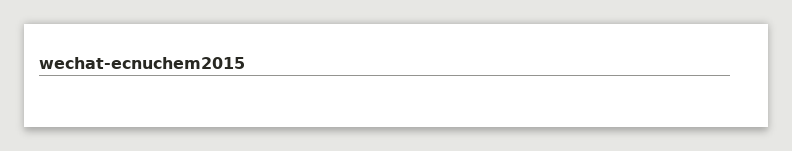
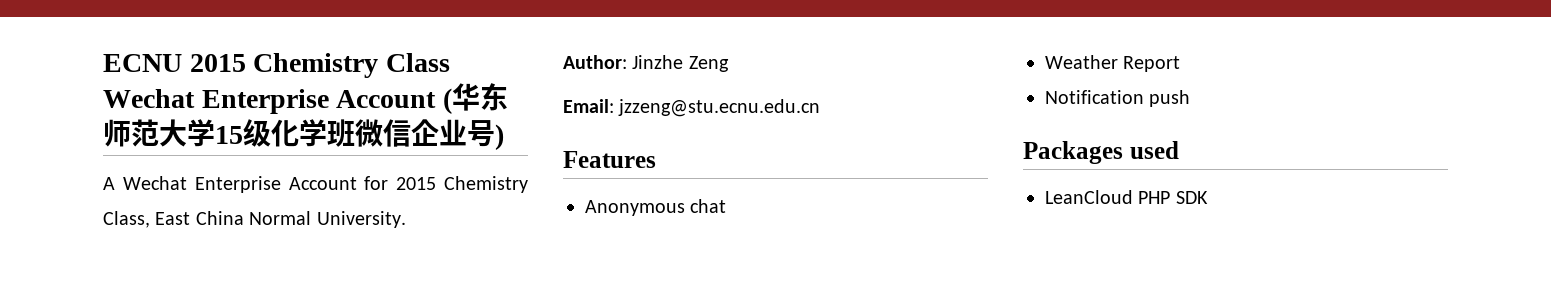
[39,57,245,69] wechat-ecnuchem2015 -> [103,53,450,78] [103,83,508,114] [103,119,504,150] [103,176,528,193] [103,211,406,228] [563,55,729,72] [563,99,821,117] [563,151,656,168] [585,199,727,216] [1045,55,1181,72] [1045,90,1191,107] [1023,141,1179,164] [1045,190,1208,204] ECNU 2015 Chemistry Class Wechat Enterprise Account (华东师范大学15级化学班微信企业号) // A Wechat Enterprise Account for 2015 Chemistry Class, East China Normal University. // Author: Jinzhe Zeng // Email: jzzeng@stu.ecnu.edu.cn // Features // Anonymous chat // Weather Report // Notification push // Packages used // LeanCloud PHP SDK

